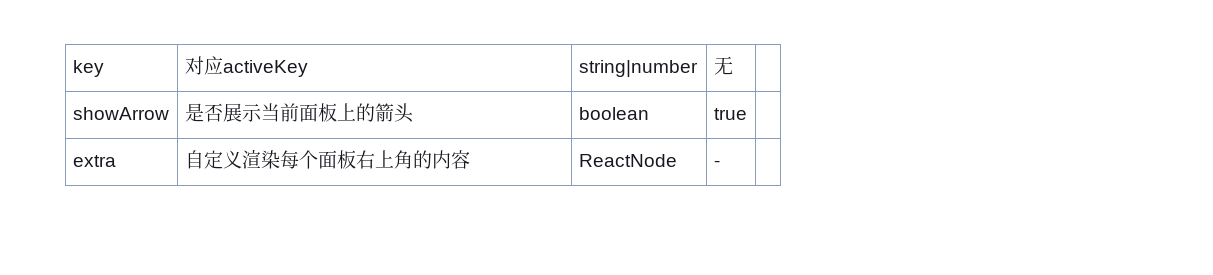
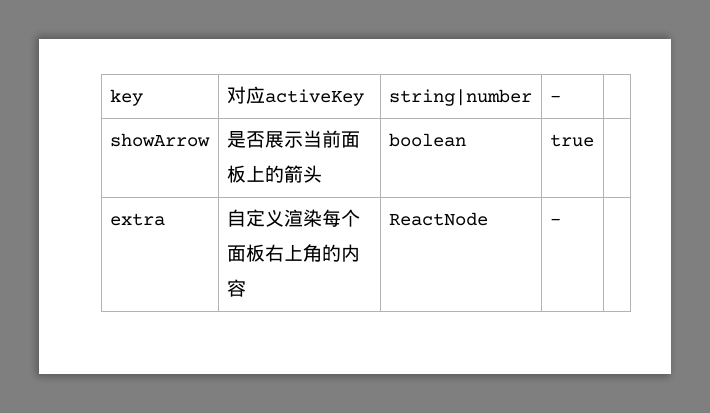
[713,56,733,75] 无 -> [549,95,561,102] -

